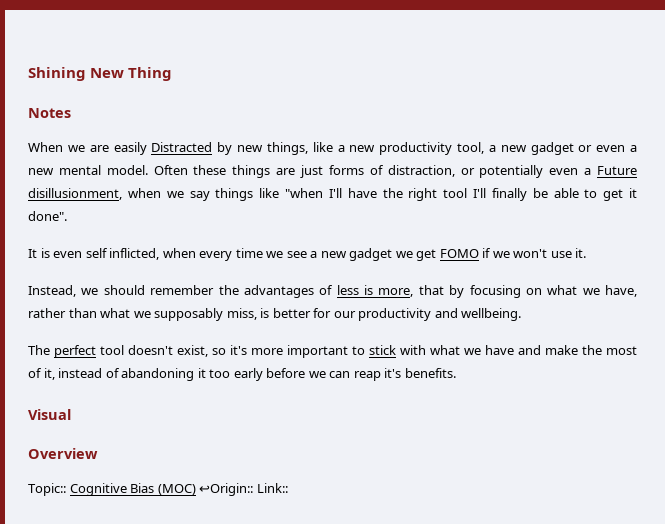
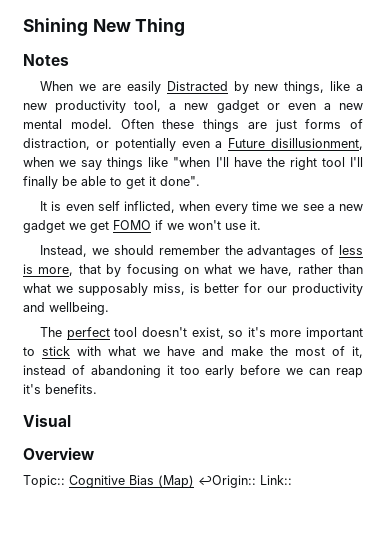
[157,484,196,495] (MOC) -> [158,475,194,488] (Map)

